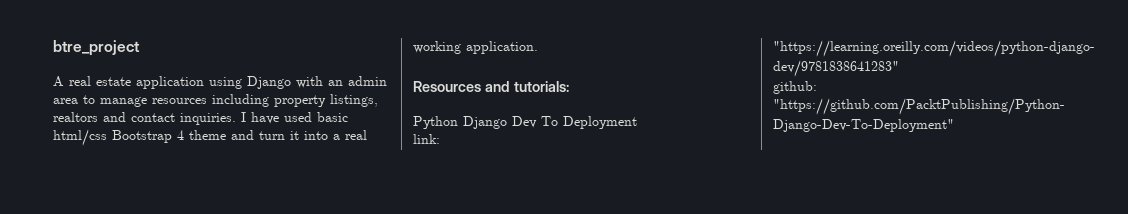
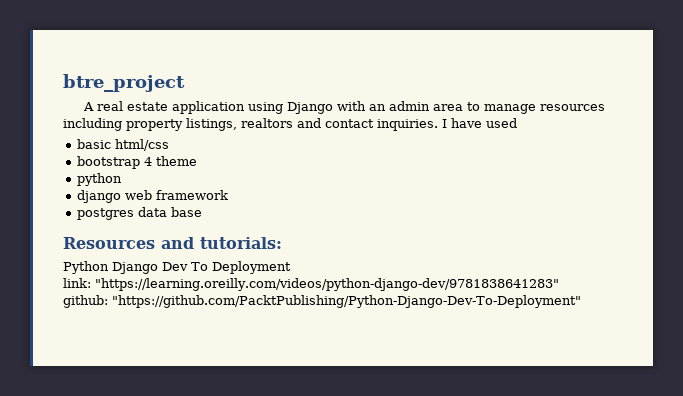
(312, 117) none -> (517, 123) //
[112,130,172,143] Bootstrap -> [76,156,140,169] // bootstrap
[231,130,367,140] [413,41,538,54] and turn it into a real working application. -> [76,173,122,186] [76,190,228,203] [76,207,202,220] // python // django web framework // postgres data base

